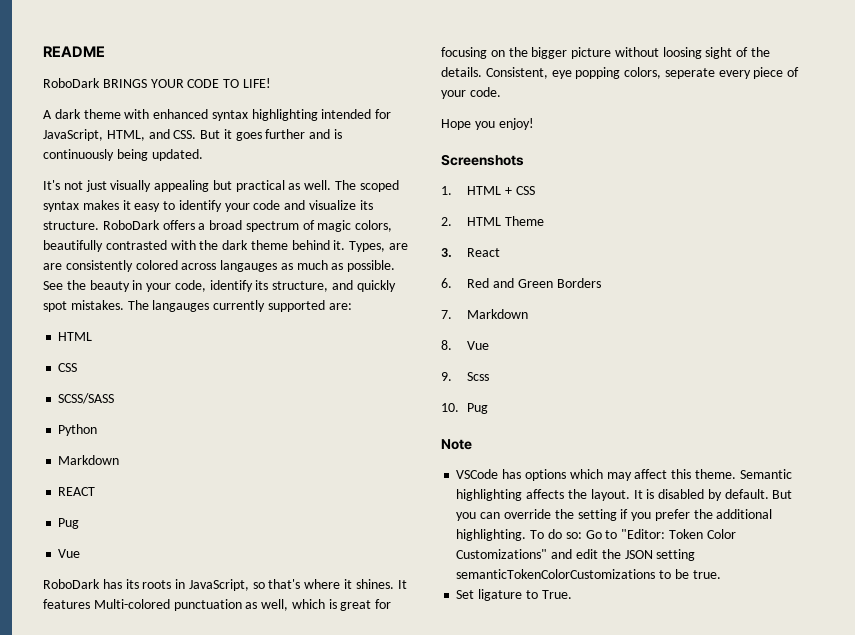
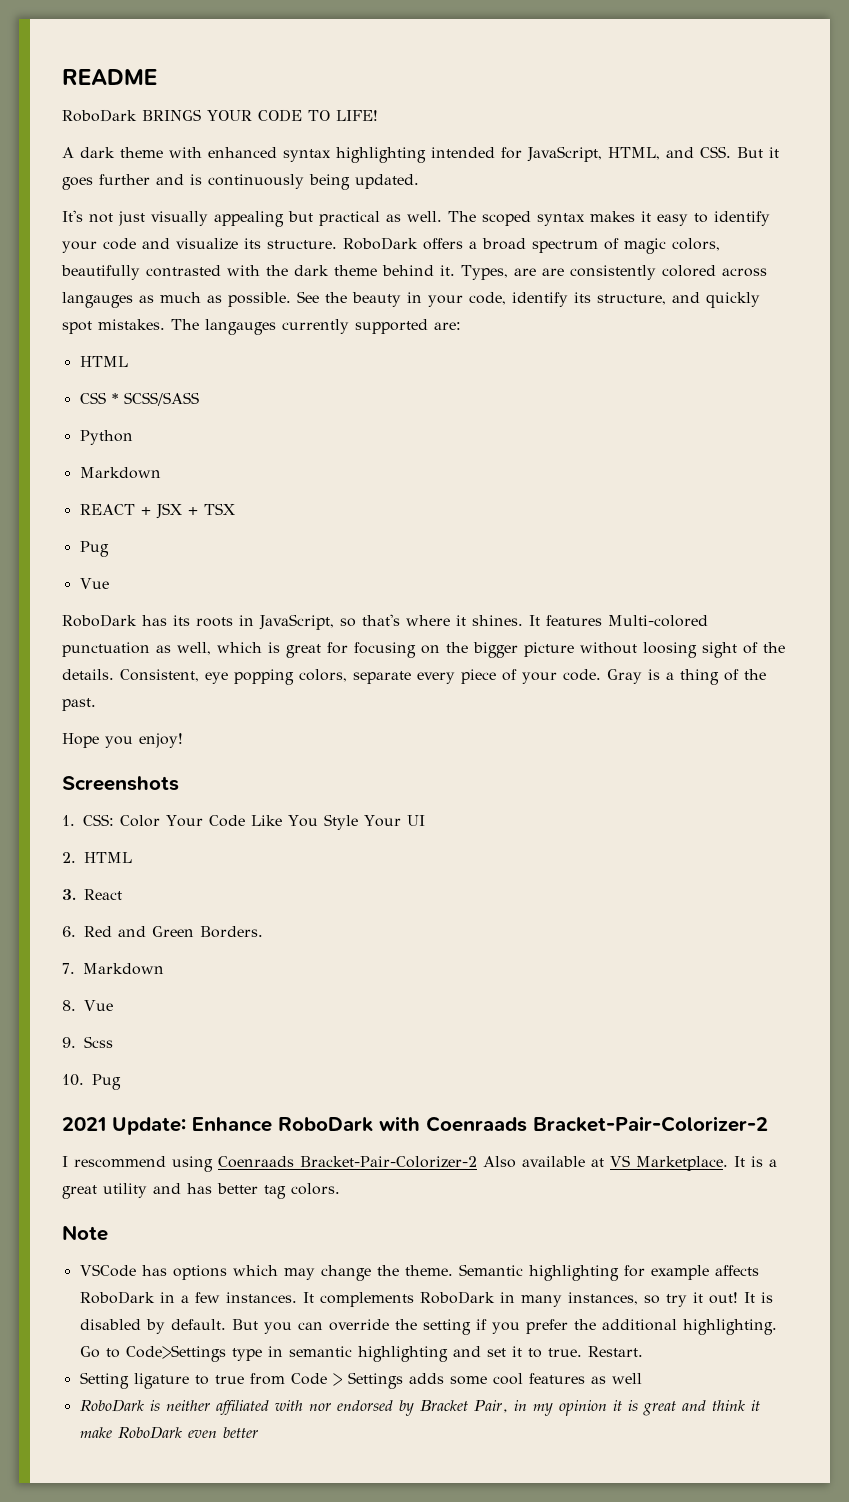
(78, 367) // -> [111,393,118,404] *
(96, 491) none -> [140,503,235,519] + JSX + TSX
[664,68,715,79] seperate -> [353,671,411,684] separate
(501, 92) none -> [607,669,766,685] [62,698,96,711] Gray is a thing of the past.
[467,186,535,195] HTML + CSS -> [83,814,425,830] CSS: Color Your Code Like You Style Your UI
[505,216,545,226] Theme -> (132, 857) none
[556,278,601,288] Borders -> [200,926,263,938] Borders.
(489, 408) none -> [62,1116,768,1135] [62,1155,777,1172] [62,1183,340,1199] // 2021 Update: Enhance RoboDark with Coenraads Bracket-Pair-Colorizer-2 // I rescommend using Coenraads Bracket-Pair-Colorizer-2 Also available at VS Marketplace. It is a great utility and has better tag colors.
[634,469,692,479] affect this -> [320,1265,399,1281] change the
[526,489,630,501] affects the layout. -> [623,1265,759,1280] [79,1291,738,1307] for example affects RoboDark in a few instances. It complements RoboDark in many instances, so try it out!
[530,529,736,539] [456,549,696,561] [456,569,721,579] [456,589,572,601] To do so: Go to "Editor: Token Color Customizations" and edit the JSON setting semanticTokenColorCustomizations to be true. // Set ligature to True. -> [79,1345,643,1362] [79,1372,642,1389] [79,1399,760,1416] [79,1426,258,1439] Go to Code>Settings type in semantic highlighting and set it to true. Restart. // Setting ligature to true from Code > Settings adds some cool features as well // RoboDark is neither affiliated with nor endorsed by Bracket Pair, in my opinion it is great and think it make RoboDark even better

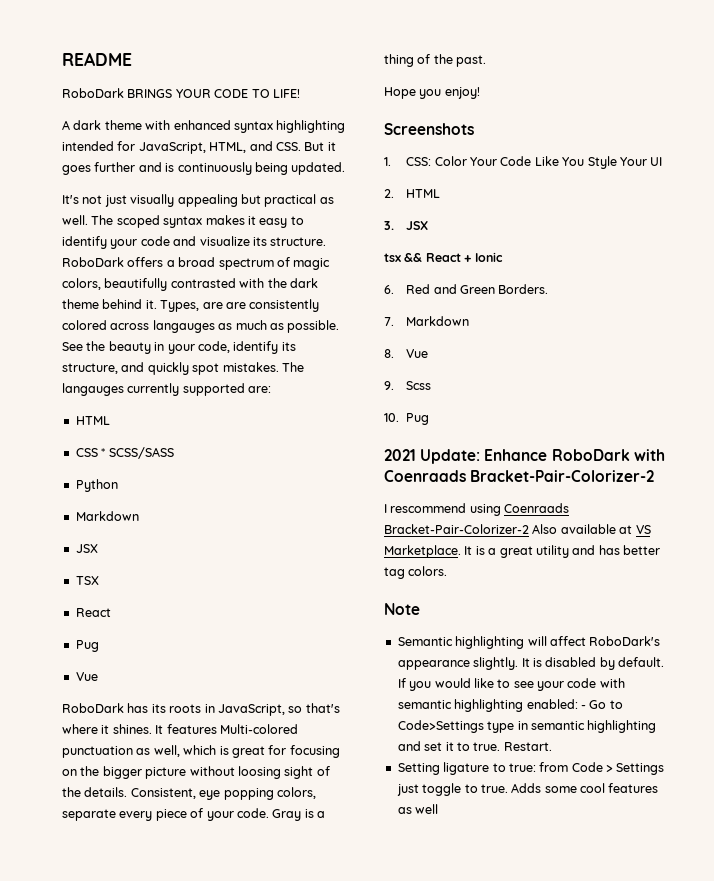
[79,503,198,519] REACT + JSX + -> [75,544,98,553] JSX //
(235, 509) none -> [75,608,111,617] // React
[84,889,122,900] React -> [406,221,429,230] [384,252,503,262] JSX // tsx && React + Ionic
[79,1264,759,1281] [79,1291,738,1307] VSCode has options which may change the theme. Semantic highlighting for example affects RoboDark in a few instances. It complements RoboDark in many instances, so try it out! -> [397,636,661,649] [397,657,519,670] Semantic highlighting will affect RoboDark's appearance slightly.
[231,1319,777,1335] But you can override the setting if you prefer the additional highlighting. -> [397,678,625,691] [397,699,586,712] If you would like to see your code with semantic highlighting enabled: -
[214,1375,244,1384] true -> [508,763,536,772] true:
[408,1373,444,1384] adds -> [396,783,542,796] just toggle to true. Adds
[79,1399,760,1416] [79,1426,258,1439] // RoboDark is neither affiliated with nor endorsed by Bracket Pair, in my opinion it is great and think it make RoboDark even better -> (439, 809) none

